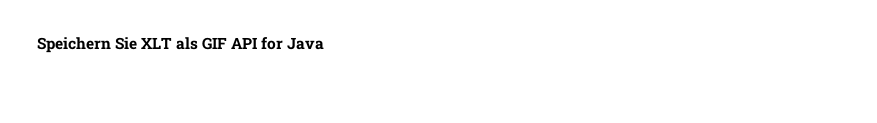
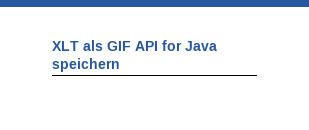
[37,37,138,53] Speichern Sie -> (52, 46) none
(325, 43) none -> [52,58,120,72] speichern

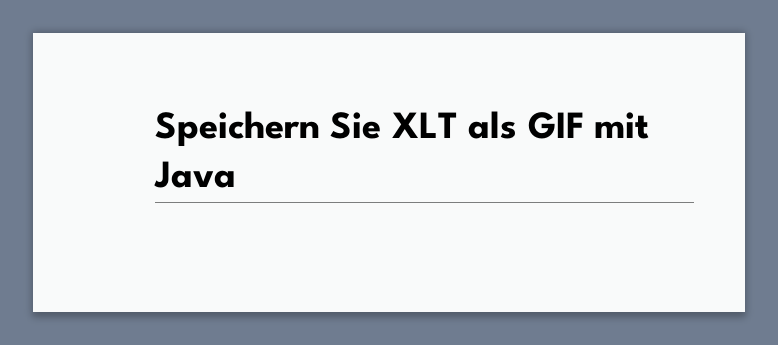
(52, 46) none -> [155,111,382,147] Speichern Sie
[135,40,217,51] [52,58,120,72] API for Java speichern -> [593,112,649,139] [154,161,236,188] mit Java

